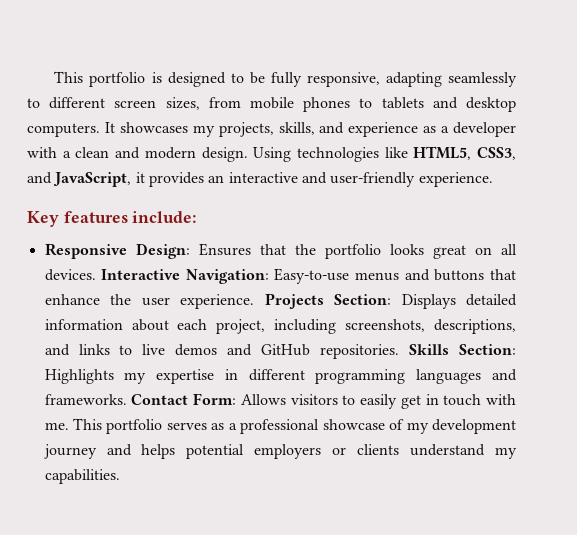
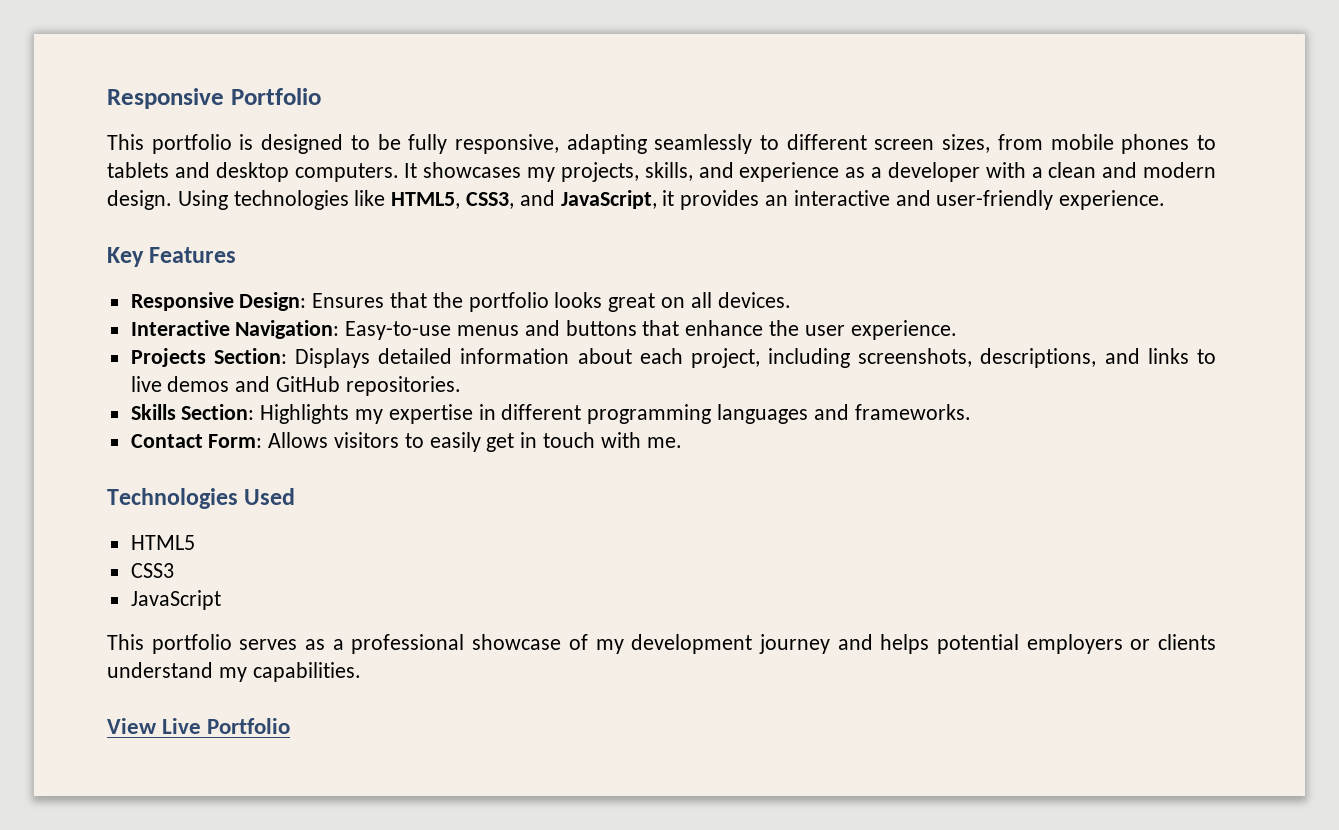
(54, 77) none -> [107,88,321,109] Responsive Portfolio //
[63,211,197,223] features include: -> [149,247,237,263] Features
(96, 275) none -> (791, 300) //
(255, 301) none -> (957, 330) //
(400, 351) none -> (461, 386) //
(127, 399) none -> (971, 412) //
(69, 426) none -> [107,488,296,509] [130,535,195,550] [130,563,174,578] [130,590,221,610] // Technologies Used // HTML5 // CSS3 // JavaScript //
(120, 476) none -> [107,718,291,734] // View Live Portfolio

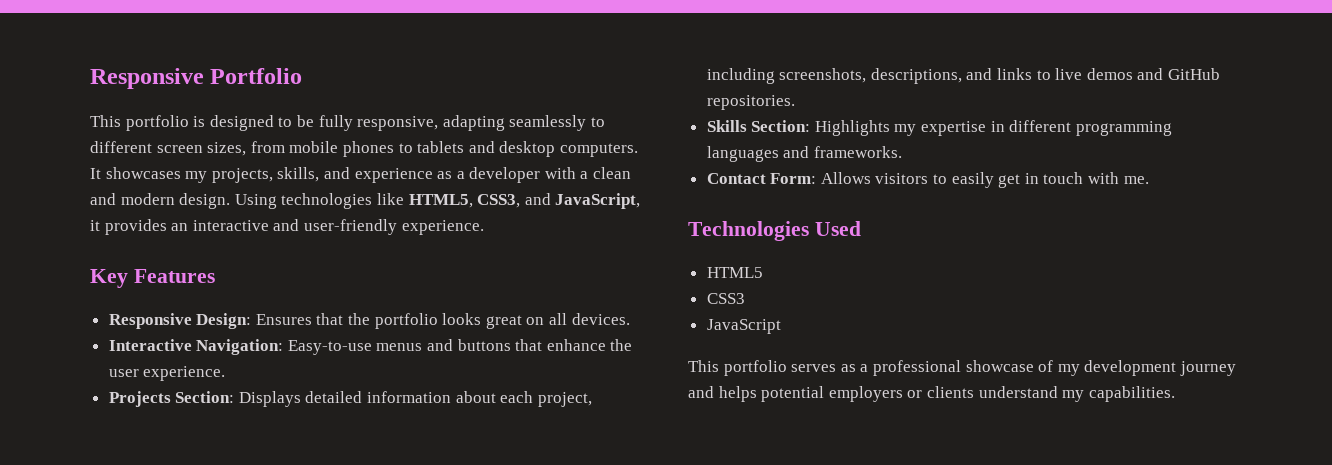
[107,718,291,734] // View Live Portfolio -> (1175, 394) none

